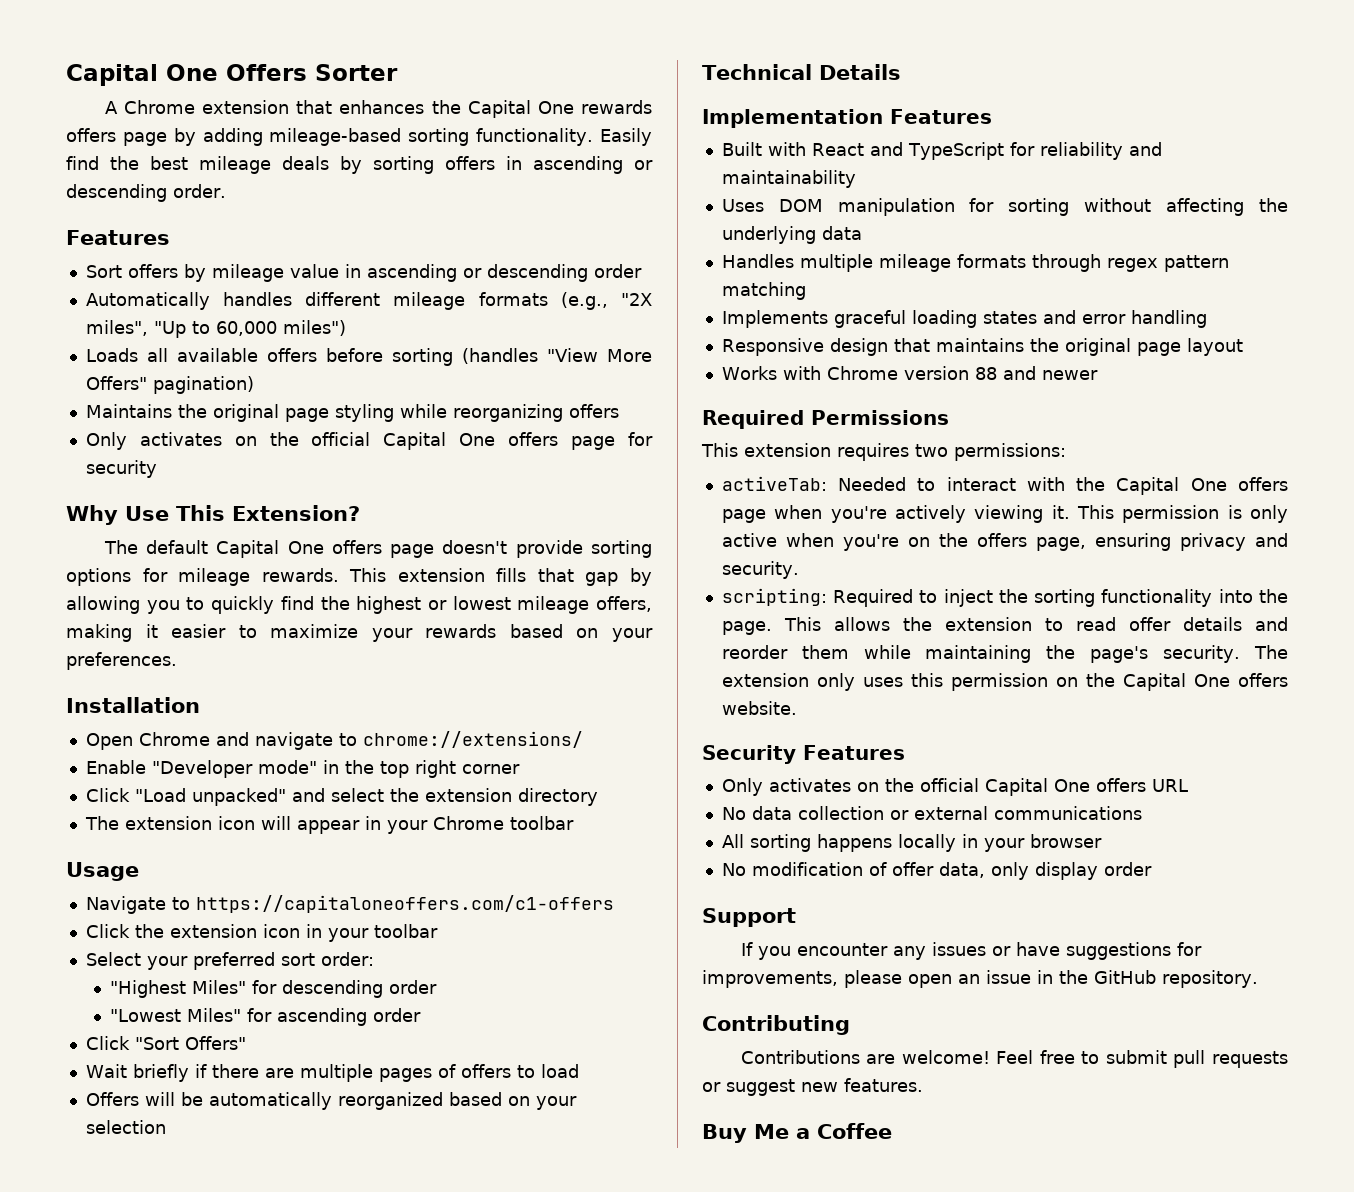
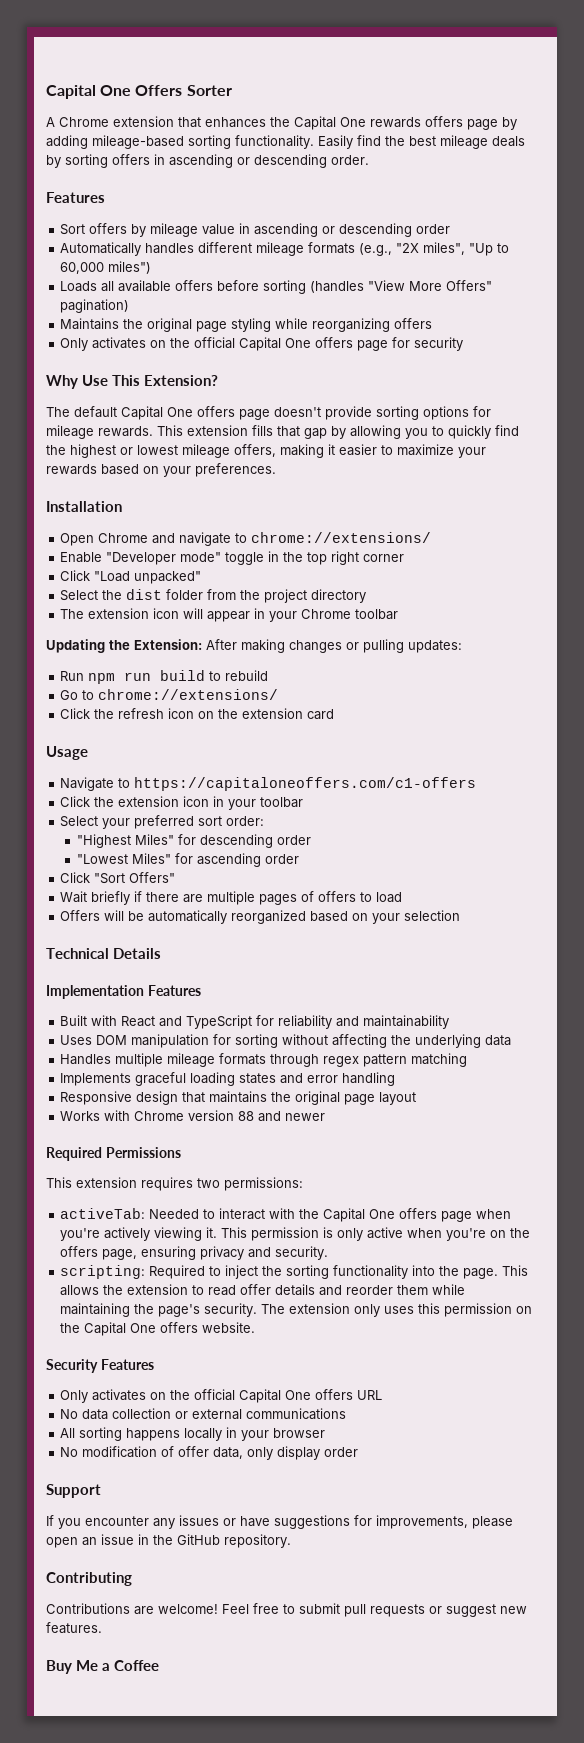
(317, 767) none -> [225,552,265,565] toggle
[291,788,512,802] and select the extension -> [60,589,308,603] // Select the dist folder from the project
(574, 823) none -> [46,639,462,653] [60,670,269,684] [60,689,279,700] [60,708,335,720] // Updating the Extension: After making changes or pulling updates: // Run npm run build to rebuild // Go to chrome://extensions/ // Click the refresh icon on the extension card

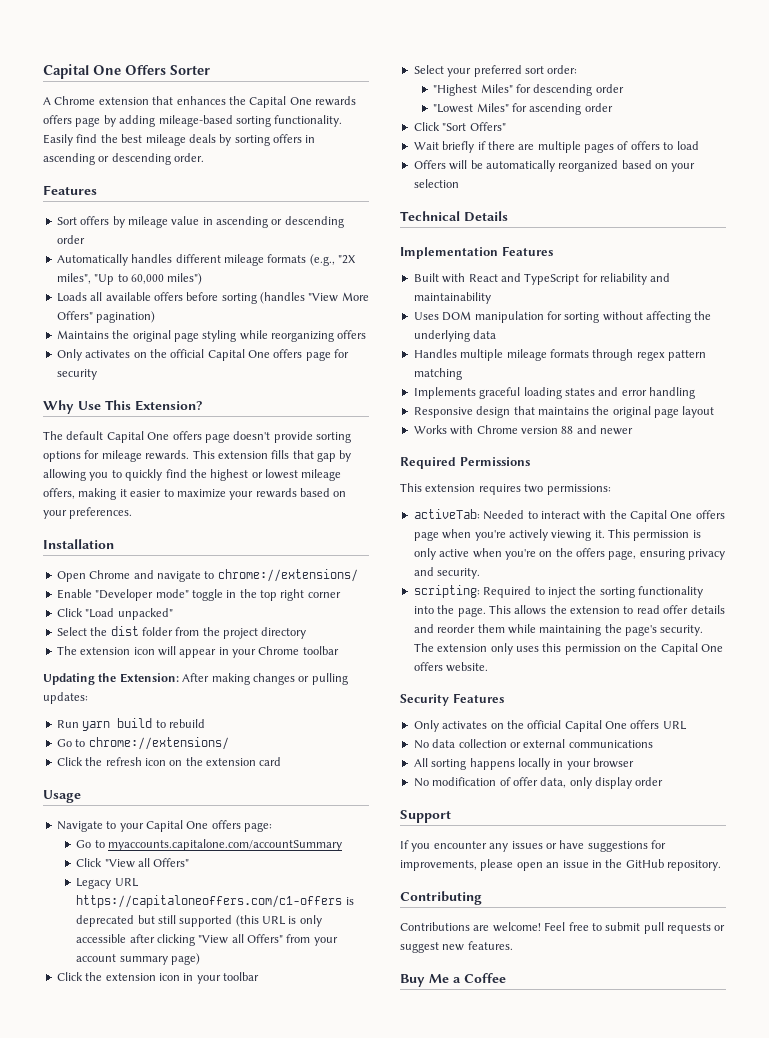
[88,672,152,684] npm run -> [82,721,111,731] yarn
[134,777,477,791] https://capitaloneoffers.com/c1-offers -> [119,820,272,832] [76,839,342,851] [76,858,190,868] [76,878,139,889] [76,895,354,908] [76,915,322,927] [76,934,338,946] [76,953,200,965] your Capital One offers page: // Go to myaccounts.capitalone.com/accountSummary // Click "View all Offers" // Legacy URL https://capitaloneoffers.com/c1-offers is deprecated but still supported (this URL is only accessible after clicking "View all Offers" from your account summary page)

